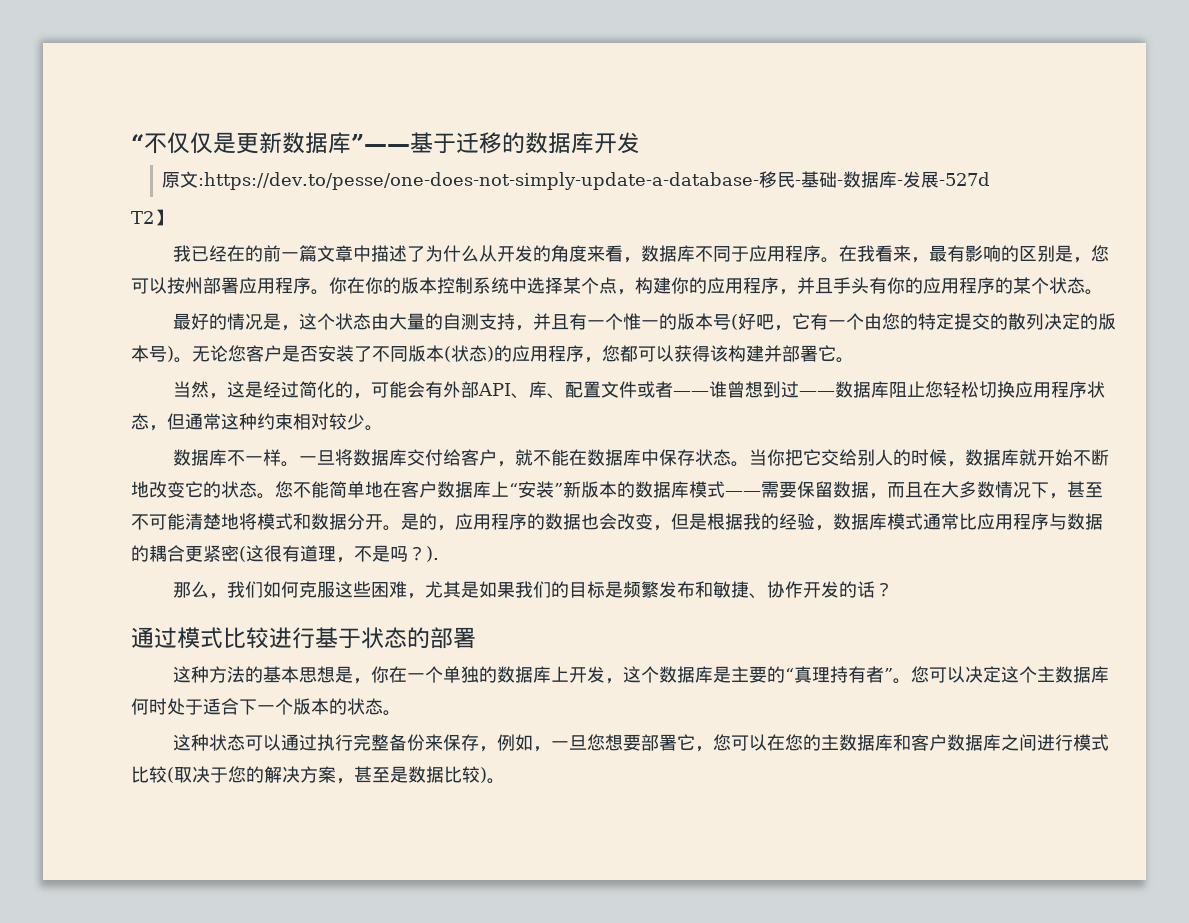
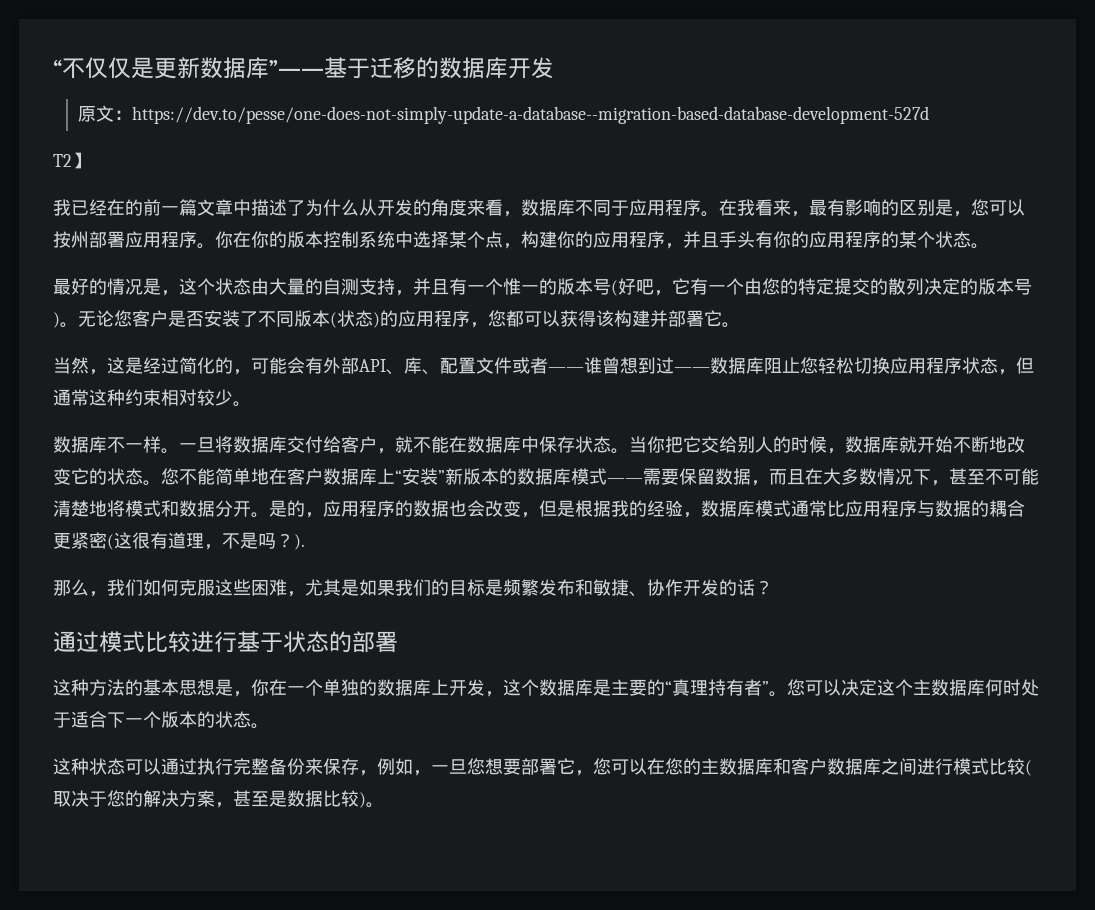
[198,171,991,190] :https://dev.to/pesse/one-does-not-simply-update-a-database-移民-基础-数据库-发展-527d -> [114,106,930,124] ：https://dev.to/pesse/one-does-not-simply-update-a-database--migration-based-database-development-527d

